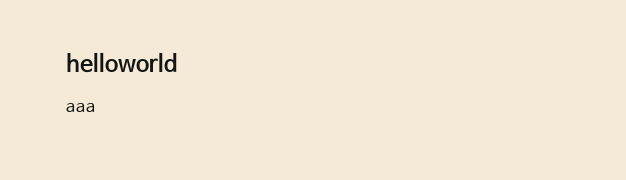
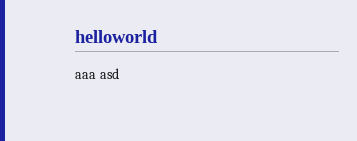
(96, 107) none -> [99,68,119,79] asd

